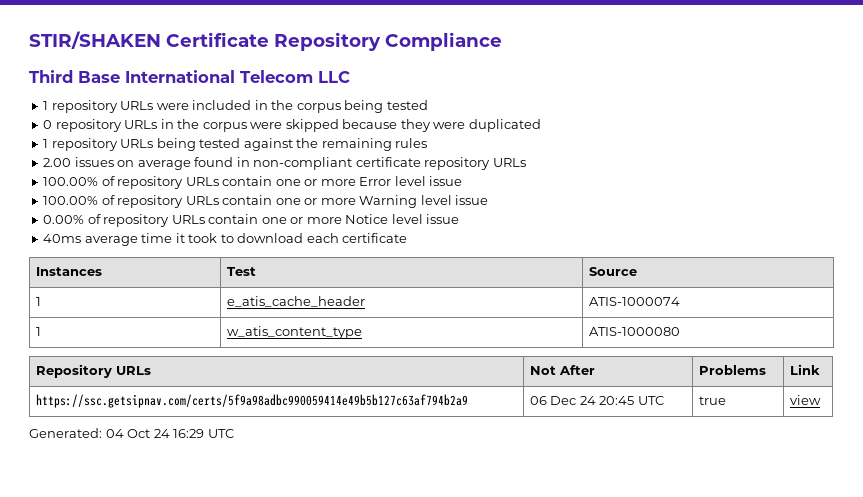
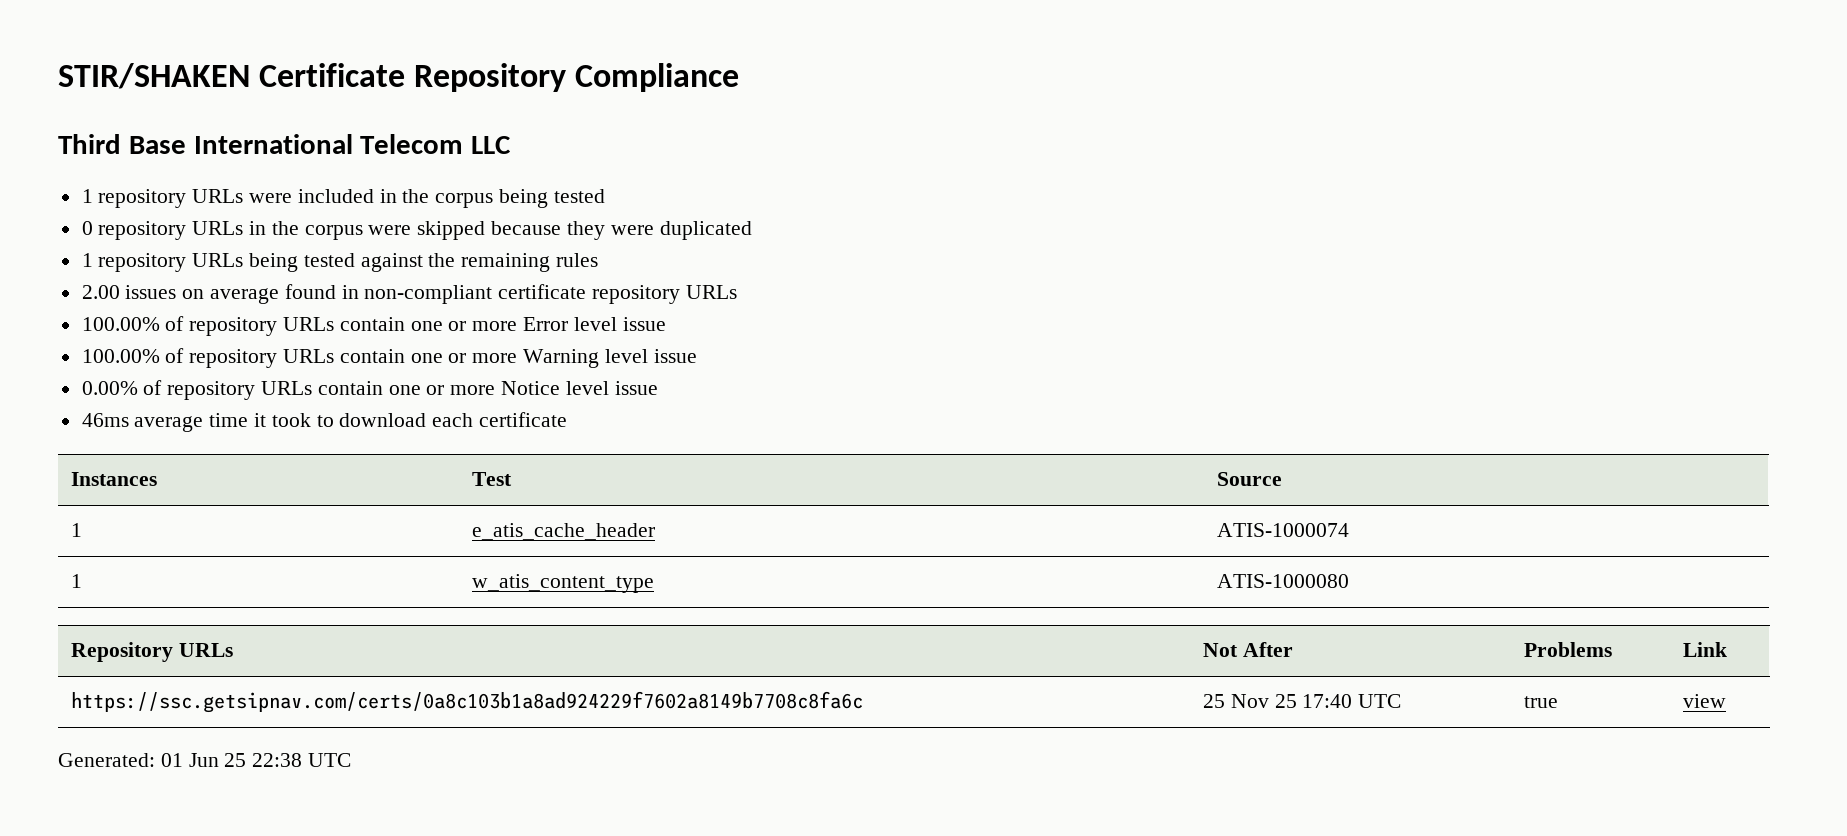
[43,234,82,243] 40ms -> [81,413,129,427] 46ms
[35,394,468,408] [529,396,635,405] https://ssc.getsipnav.com/certs/5f9a98adbc990059414e49b5b127c63af794b2a9 | 06 Dec 24 20:45 -> [71,691,864,713] [1203,694,1353,708] https://ssc.getsipnav.com/certs/0a8c103b1a8ad924229f7602a8149b7708c8fa6c | 25 Nov 25 17:40
[105,429,205,438] 04 Oct 24 16:29 -> [160,753,303,767] 01 Jun 25 22:38

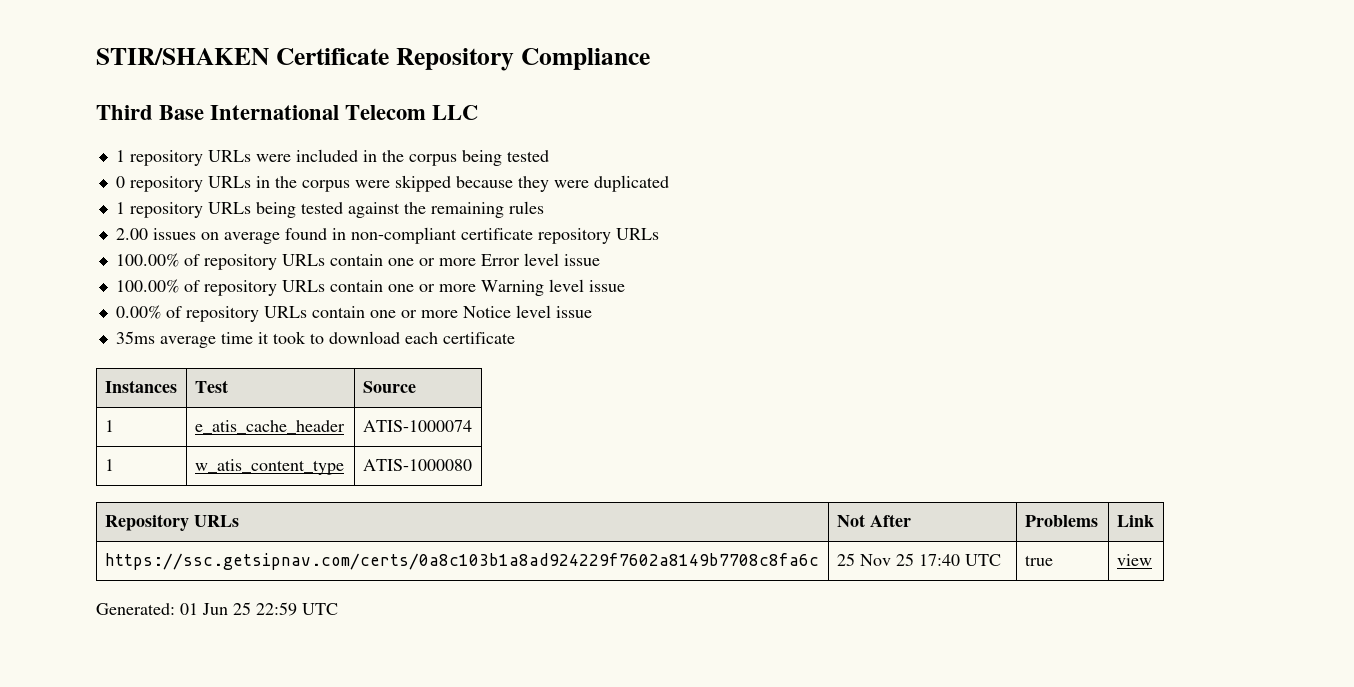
[81,413,129,427] 46ms -> [115,331,155,344] 35ms
[252,753,303,767] 22:38 -> [256,602,297,616] 22:59

